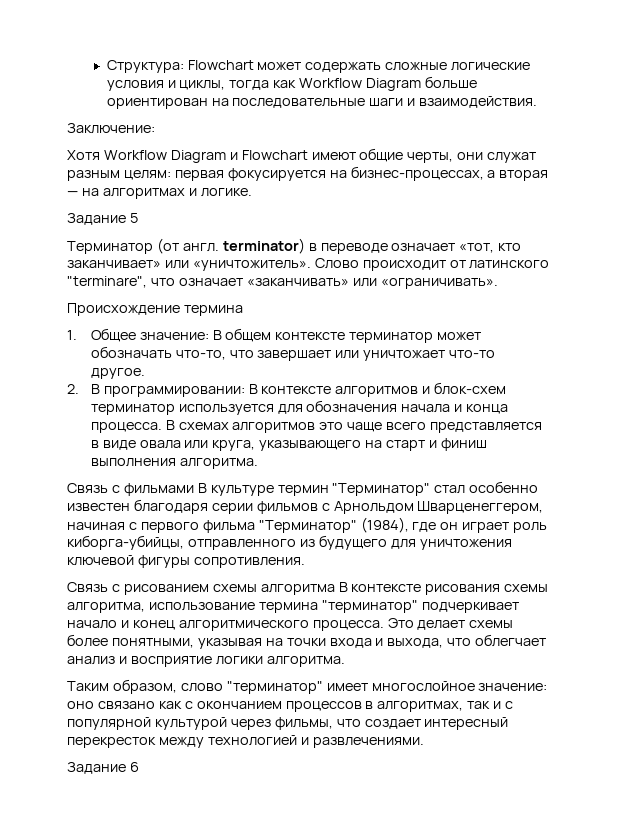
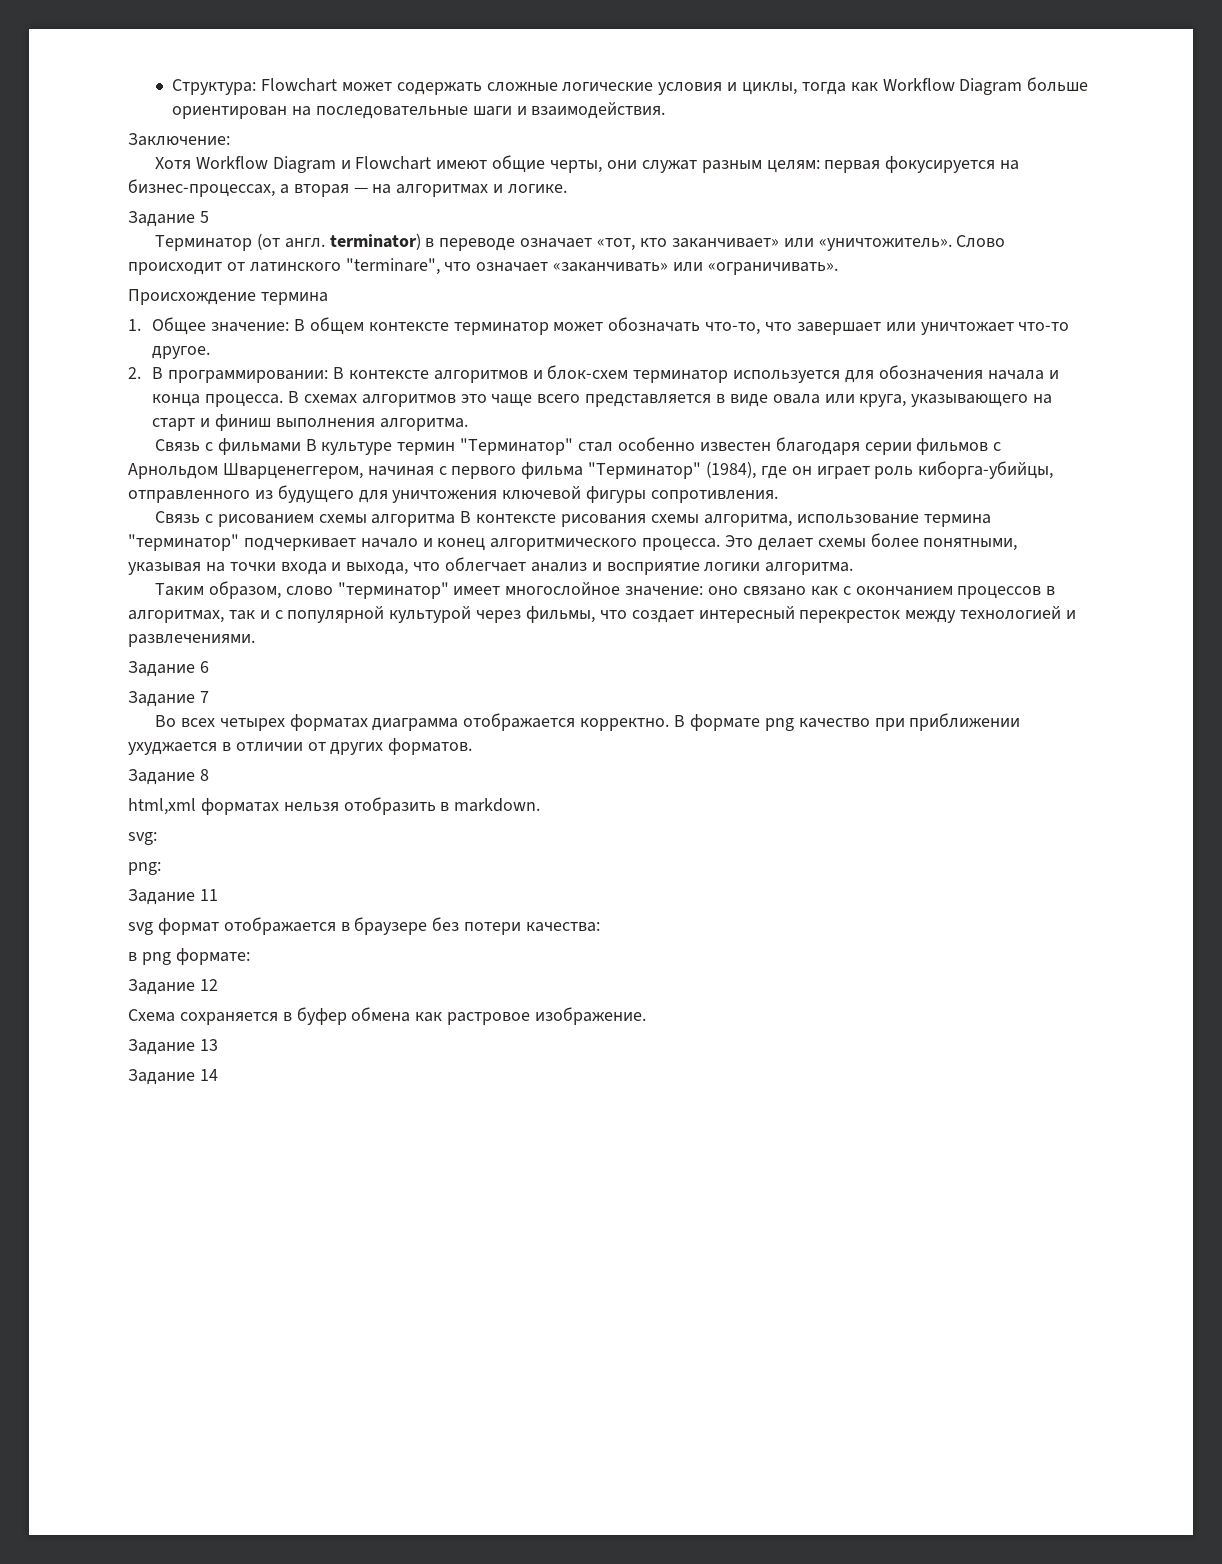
(139, 767) none -> [128,691,209,707] [155,713,1021,731] [128,738,473,755] [128,769,209,785] [128,797,541,815] [128,832,157,845] [128,862,161,875] [128,889,218,905] [128,917,601,935] [128,948,250,965] [128,979,218,995] [128,1007,647,1025] [128,1039,218,1055] [128,1069,218,1085] // Задание 7 // Во всех четырех форматах диаграмма отображается корректно. В формате png качество при приближении ухуджается в отличии от других форматов. // Задание 8 // html,xml форматах нельзя отобразить в markdown. // svg: // png: // Задание 11 // svg формат отображается в браузере без потери качества: // в png формате: // Задание 12 // Схема сохраняется в буфер обмена как растровое изображение. // Задание 13 // Задание 14

